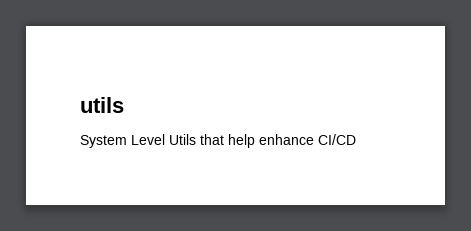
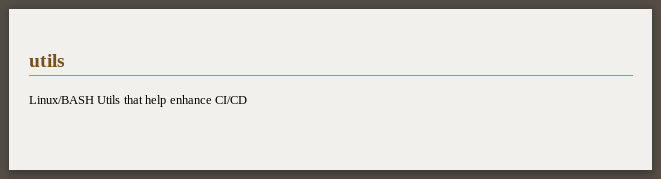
[80,134,165,148] System Level -> [29,96,94,104] Linux/BASH

